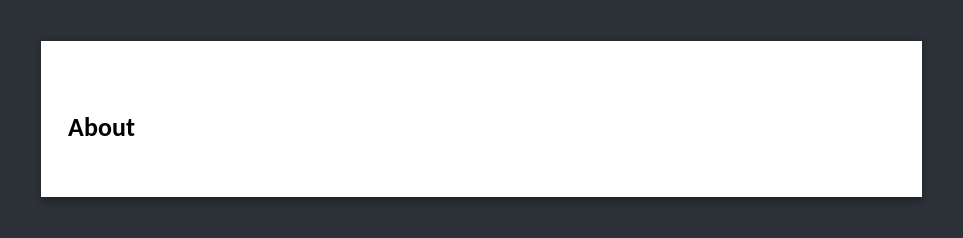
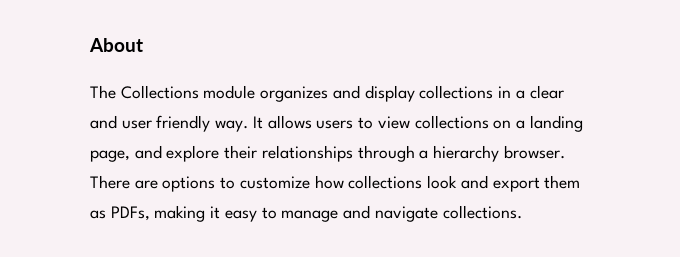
(135, 126) none -> [90,85,564,102] [90,115,583,132] [90,145,565,162] [90,175,581,192] [90,205,522,222] // The Collections module organizes and display collections in a clear and user friendly way. It allows users to view collections on a landing page, and explore their relationships through a hierarchy browser. There are options to customize how collections look and export them as PDFs, making it easy to manage and navigate collections.

